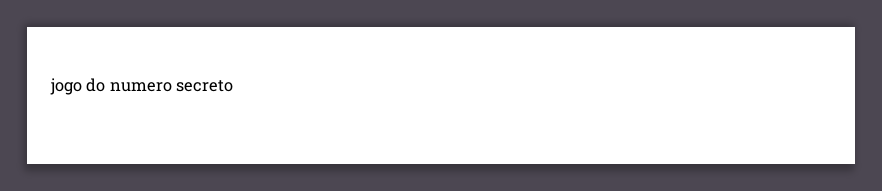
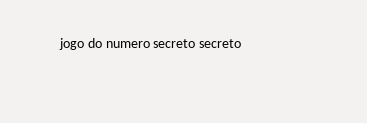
(234, 86) none -> [199,39,242,48] secreto

